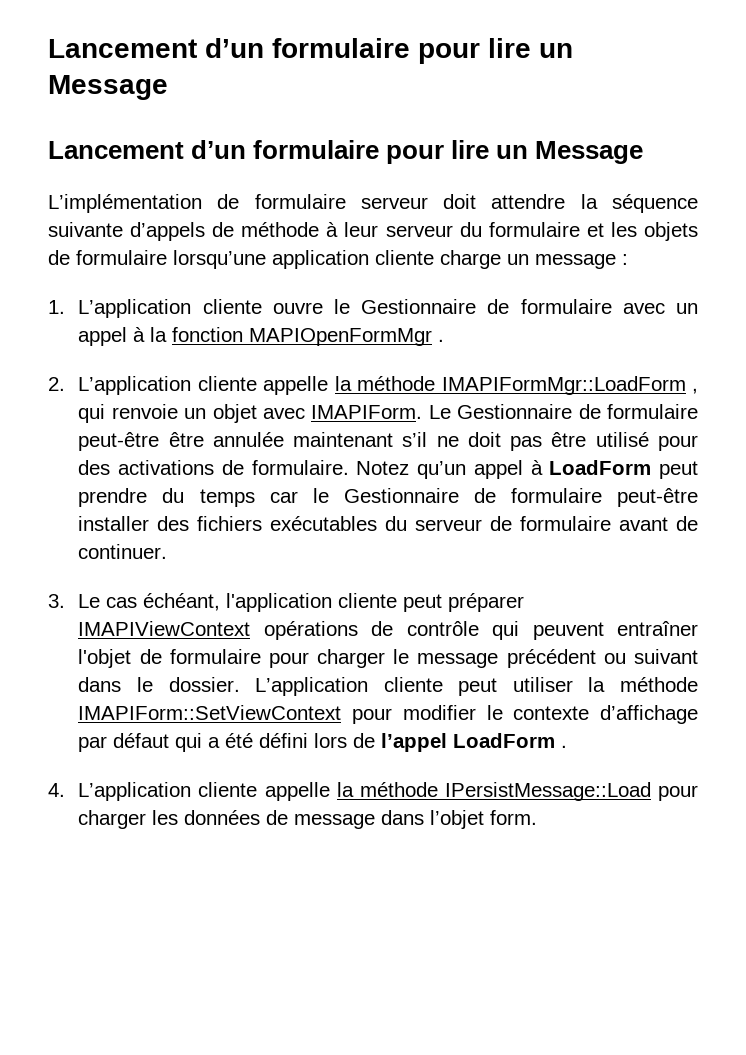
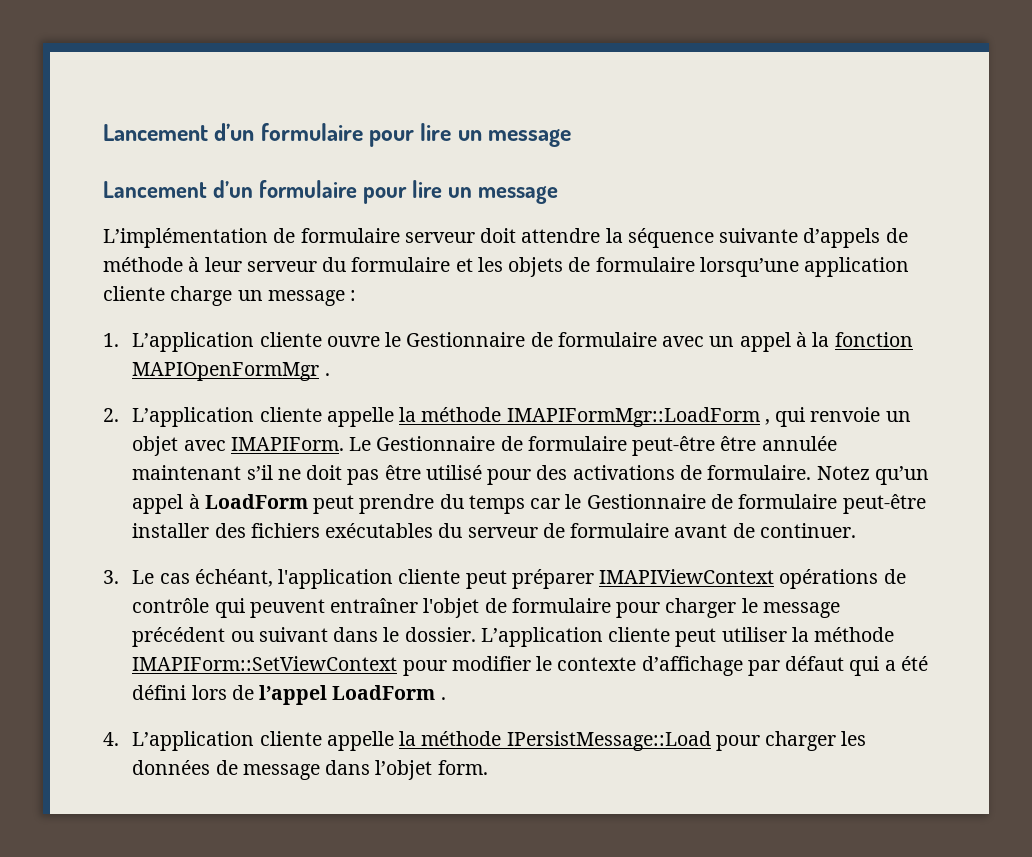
[48,38,573,64] [48,75,168,100] [48,140,644,164] Lancement d’un formulaire pour lire un Message // Lancement d’un formulaire pour lire un Message -> [103,123,572,147] [103,180,559,204] Lancement d’un formulaire pour lire un message // Lancement d’un formulaire pour lire un message

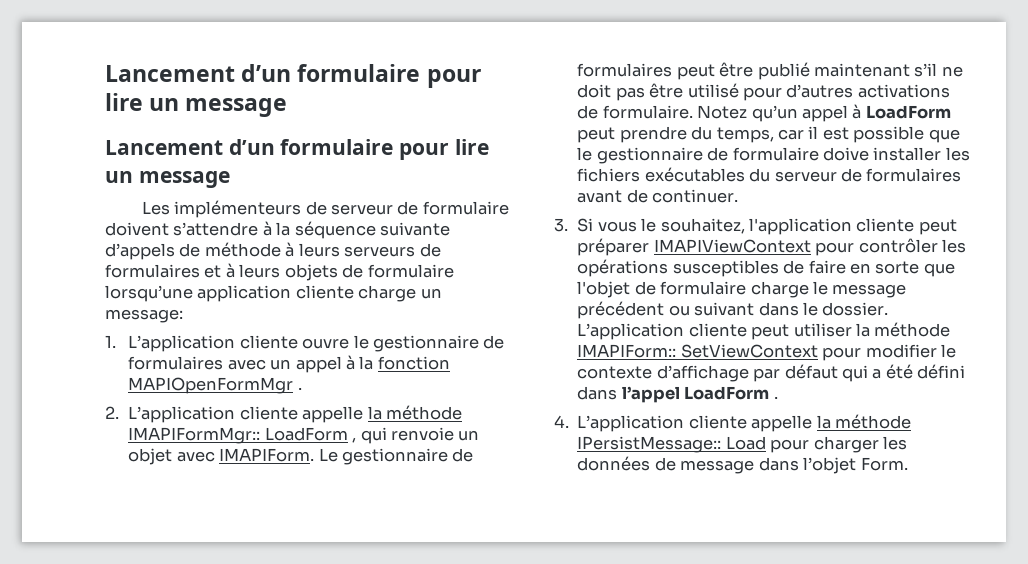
[103,228,601,248] L’implémentation de formulaire serveur doit attendre -> [141,200,509,218] [105,221,272,236] Les implémenteurs de serveur de formulaire doivent s’attendre à
[204,257,503,272] leur serveur du formulaire et les -> [298,243,441,257] [105,263,281,278] leurs serveurs de formulaires et à leurs
[267,290,357,306] message : -> [105,309,183,323] message:
[406,332,657,347] Gestionnaire de formulaire -> [373,335,505,352] [128,356,224,370] gestionnaire de formulaires
[506,407,760,427] IMAPIFormMgr::LoadForm -> [128,427,348,444] IMAPIFormMgr:: LoadForm
[376,436,837,456] Gestionnaire de formulaire peut-être être annulée -> [342,448,474,465] [577,62,810,80] gestionnaire de formulaires peut être publié
[536,465,568,480] des -> [786,84,854,98] d’autres
[468,494,926,514] [132,523,246,538] temps car le Gestionnaire de formulaire peut-être installer des -> [716,126,960,143] [577,147,970,164] temps, car il est possible que le gestionnaire de formulaire doive installer les
[570,523,670,538] formulaire -> [866,168,962,182] formulaires
[132,569,273,587] Le cas échéant, -> [577,218,745,234] Si vous le souhaitez,
[779,569,906,589] [132,598,419,618] opérations de contrôle qui peuvent entraîner -> [815,238,967,256] [577,259,955,277] pour contrôler les opérations susceptibles de faire en sorte que
[616,598,737,618] pour charger -> [750,281,809,298] charge
[132,656,398,671] IMAPIForm::SetViewContext -> [577,344,818,358] IMAPIForm:: SetViewContext
[191,685,254,700] lors de -> [577,386,618,400] dans
[506,731,711,751] IPersistMessage::Load -> [577,436,766,453] IPersistMessage:: Load
[437,760,488,775] form. -> [860,457,908,471] Form.

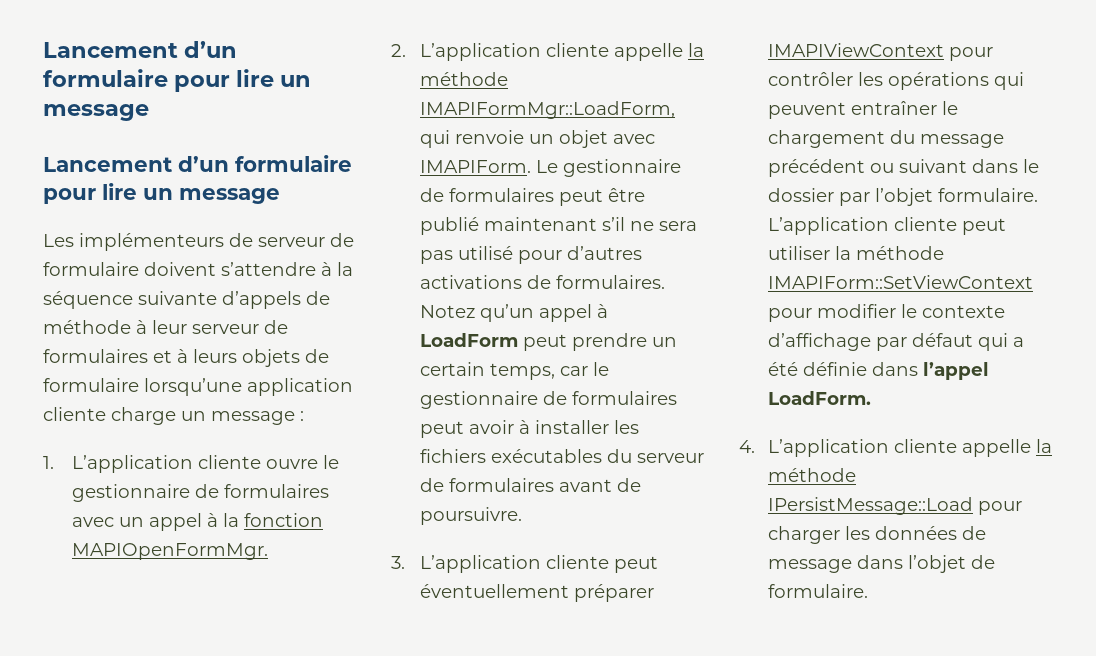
[298,243,416,257] leurs serveurs -> [152,320,259,334] leur serveur
[105,309,183,323] message: -> [211,411,304,425] message :
[128,377,302,394] MAPIOpenFormMgr . -> [72,543,269,560] MAPIOpenFormMgr.
[128,427,357,444] IMAPIFormMgr:: LoadForm , -> [420,101,676,119] IMAPIFormMgr::LoadForm,
[577,83,684,101] doit pas être -> [659,221,698,231] [420,250,454,264] sera pas
[602,105,693,119] formulaire. -> [556,275,666,289] formulaires.
[691,126,960,143] [577,147,870,164] du temps, car il est possible que le gestionnaire de formulaire doive -> [652,337,678,347] [420,362,610,380] [420,391,678,409] [420,420,531,438] un certain temps, car le gestionnaire de formulaires peut avoir à
[652,189,739,203] continuer. -> [420,507,523,525] poursuivre.
[577,218,957,235] Si vous le souhaitez, l'application cliente peut -> [420,555,659,573] [420,584,570,598] L’application cliente peut éventuellement
[672,260,955,277] [577,281,829,298] susceptibles de faire en sorte que l'objet de formulaire charge le -> [994,72,1025,90] [768,101,959,119] [768,130,916,148] qui peuvent entraîner le chargement du
[822,302,889,316] dossier. -> [768,188,1039,206] dossier par l’objet formulaire.
[577,344,818,358] IMAPIForm:: SetViewContext -> [768,275,1034,289] IMAPIForm::SetViewContext
[917,364,966,379] défini -> [803,362,868,376] définie
[684,386,778,400] LoadForm . -> [768,391,872,405] LoadForm.
[577,436,766,453] IPersistMessage:: Load -> [768,497,974,515] IPersistMessage::Load
[860,457,908,471] Form. -> [971,555,996,569] [768,584,869,598] de formulaire.

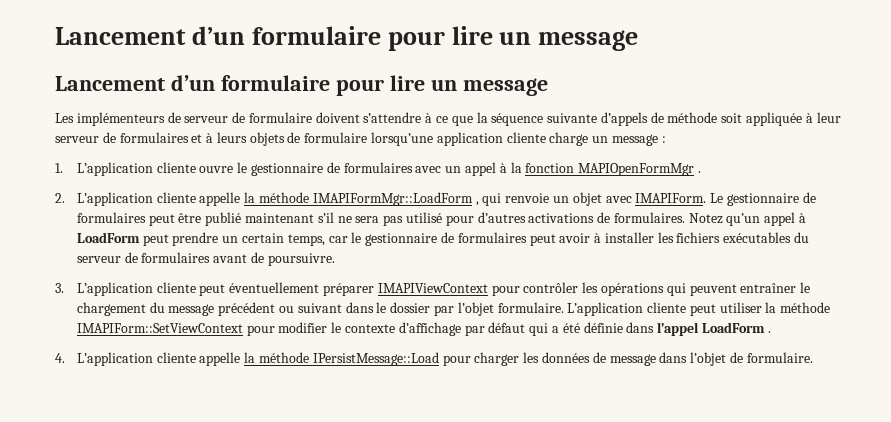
(332, 269) none -> [436,116,473,126] ce que
(131, 327) none -> [721,112,803,126] soit appliquée
[72,543,269,560] MAPIOpenFormMgr. -> [578,163,701,176] MAPIOpenFormMgr .
[420,101,676,119] IMAPIFormMgr::LoadForm, -> [312,192,479,206] IMAPIFormMgr::LoadForm ,
[768,391,872,405] LoadForm. -> [701,322,771,333] LoadForm .

